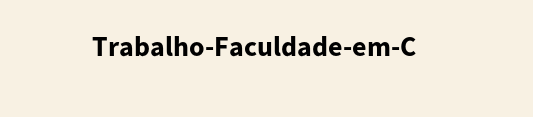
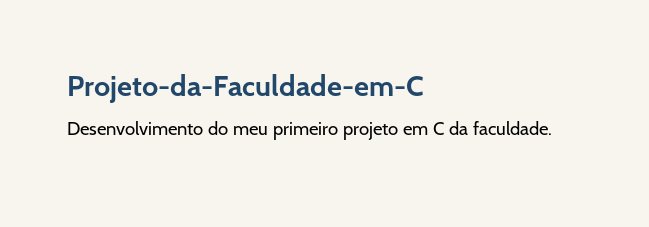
[92,36,416,57] Trabalho-Faculdade-em-C -> [67,74,424,103] [67,121,552,140] Projeto-da-Faculdade-em-C // Desenvolvimento do meu primeiro projeto em C da faculdade.

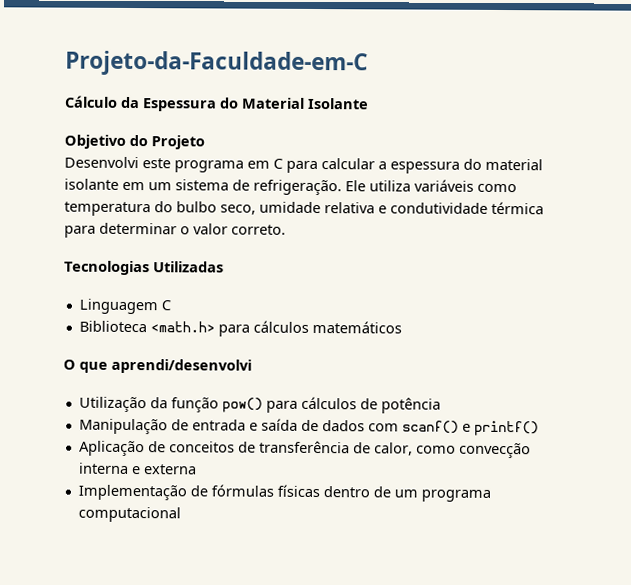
[67,121,552,140] Desenvolvimento do meu primeiro projeto em C da faculdade. -> [64,95,369,112] [64,134,205,150] [64,156,543,174] [64,178,517,196] [64,201,544,217] [64,222,286,238] [64,260,224,276] [78,298,171,315] [78,320,402,337] [63,358,252,374] [78,396,441,414] [78,418,539,437] [78,440,531,459] [78,462,197,475] [77,484,491,502] [77,506,181,523] Cálculo da Espessura do Material Isolante // Objetivo do Projeto // Desenvolvi este programa em C para calcular a espessura do material isolante em um sistema de refrigeração. Ele utiliza variáveis como temperatura do bulbo seco, umidade relativa e condutividade térmica para determinar o valor correto. // Tecnologias Utilizadas // Linguagem C // Biblioteca <math.h> para cálculos matemáticos // O que aprendi/desenvolvi // Utilização da função pow() para cálculos de potência // Manipulação de entrada e saída de dados com scanf() e printf() // Aplicação de conceitos de transferência de calor, como convecção interna e externa // Implementação de fórmulas físicas dentro de um programa computacional

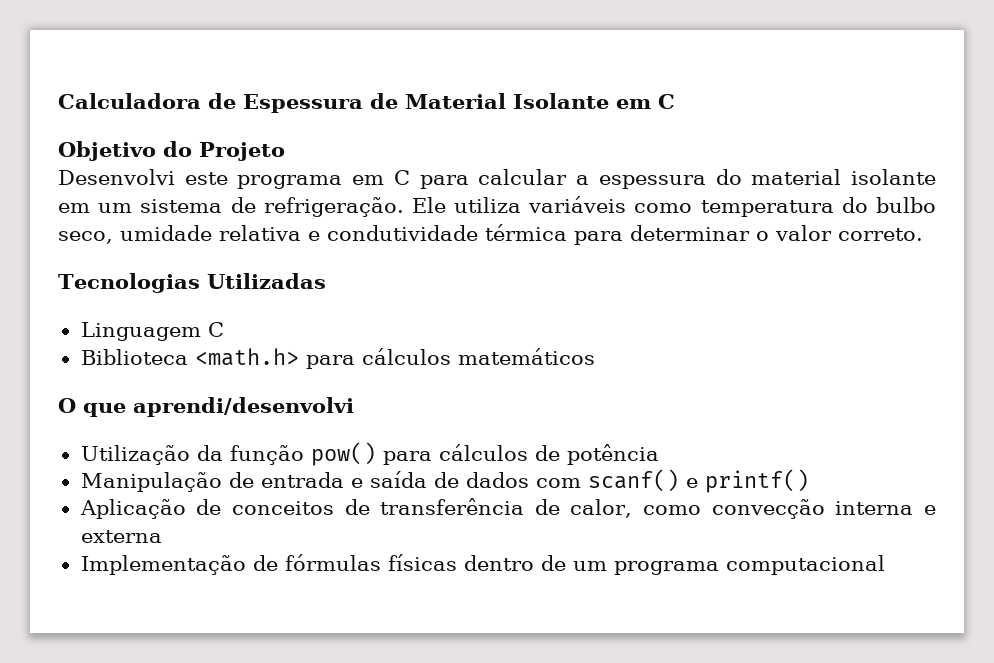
[65,50,368,77] [64,95,239,112] Projeto-da-Faculdade-em-C // Cálculo da Espessura do -> [58,93,398,113] Calculadora de Espessura de
(369, 103) none -> [616,94,675,109] em C

